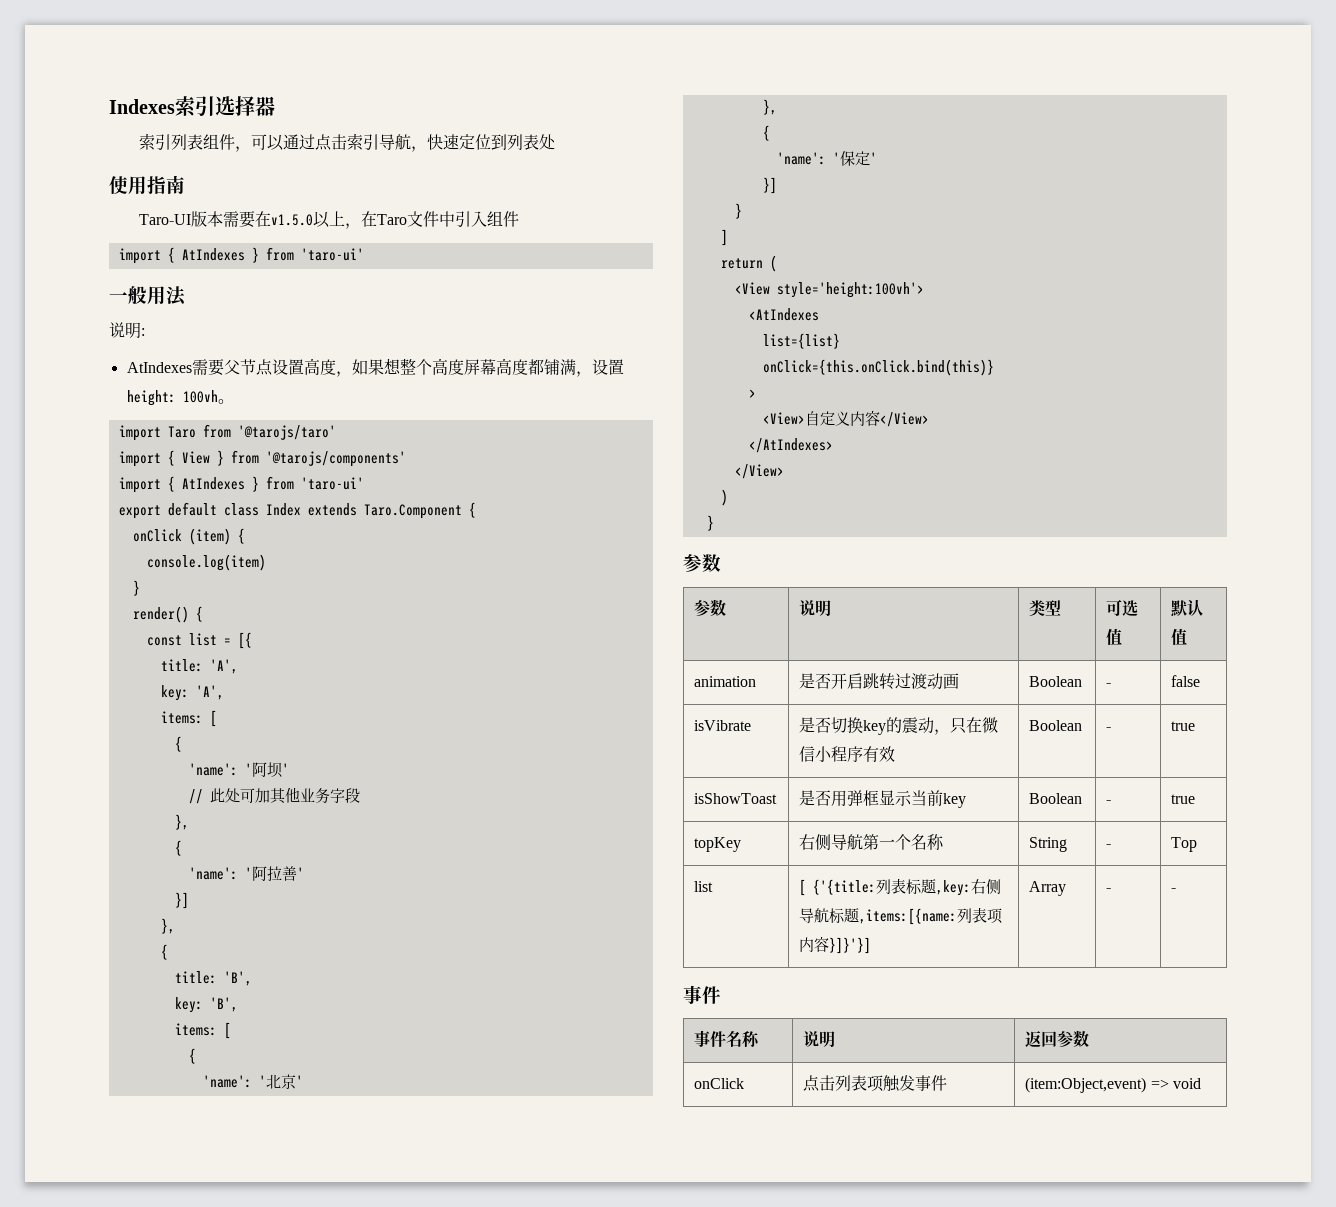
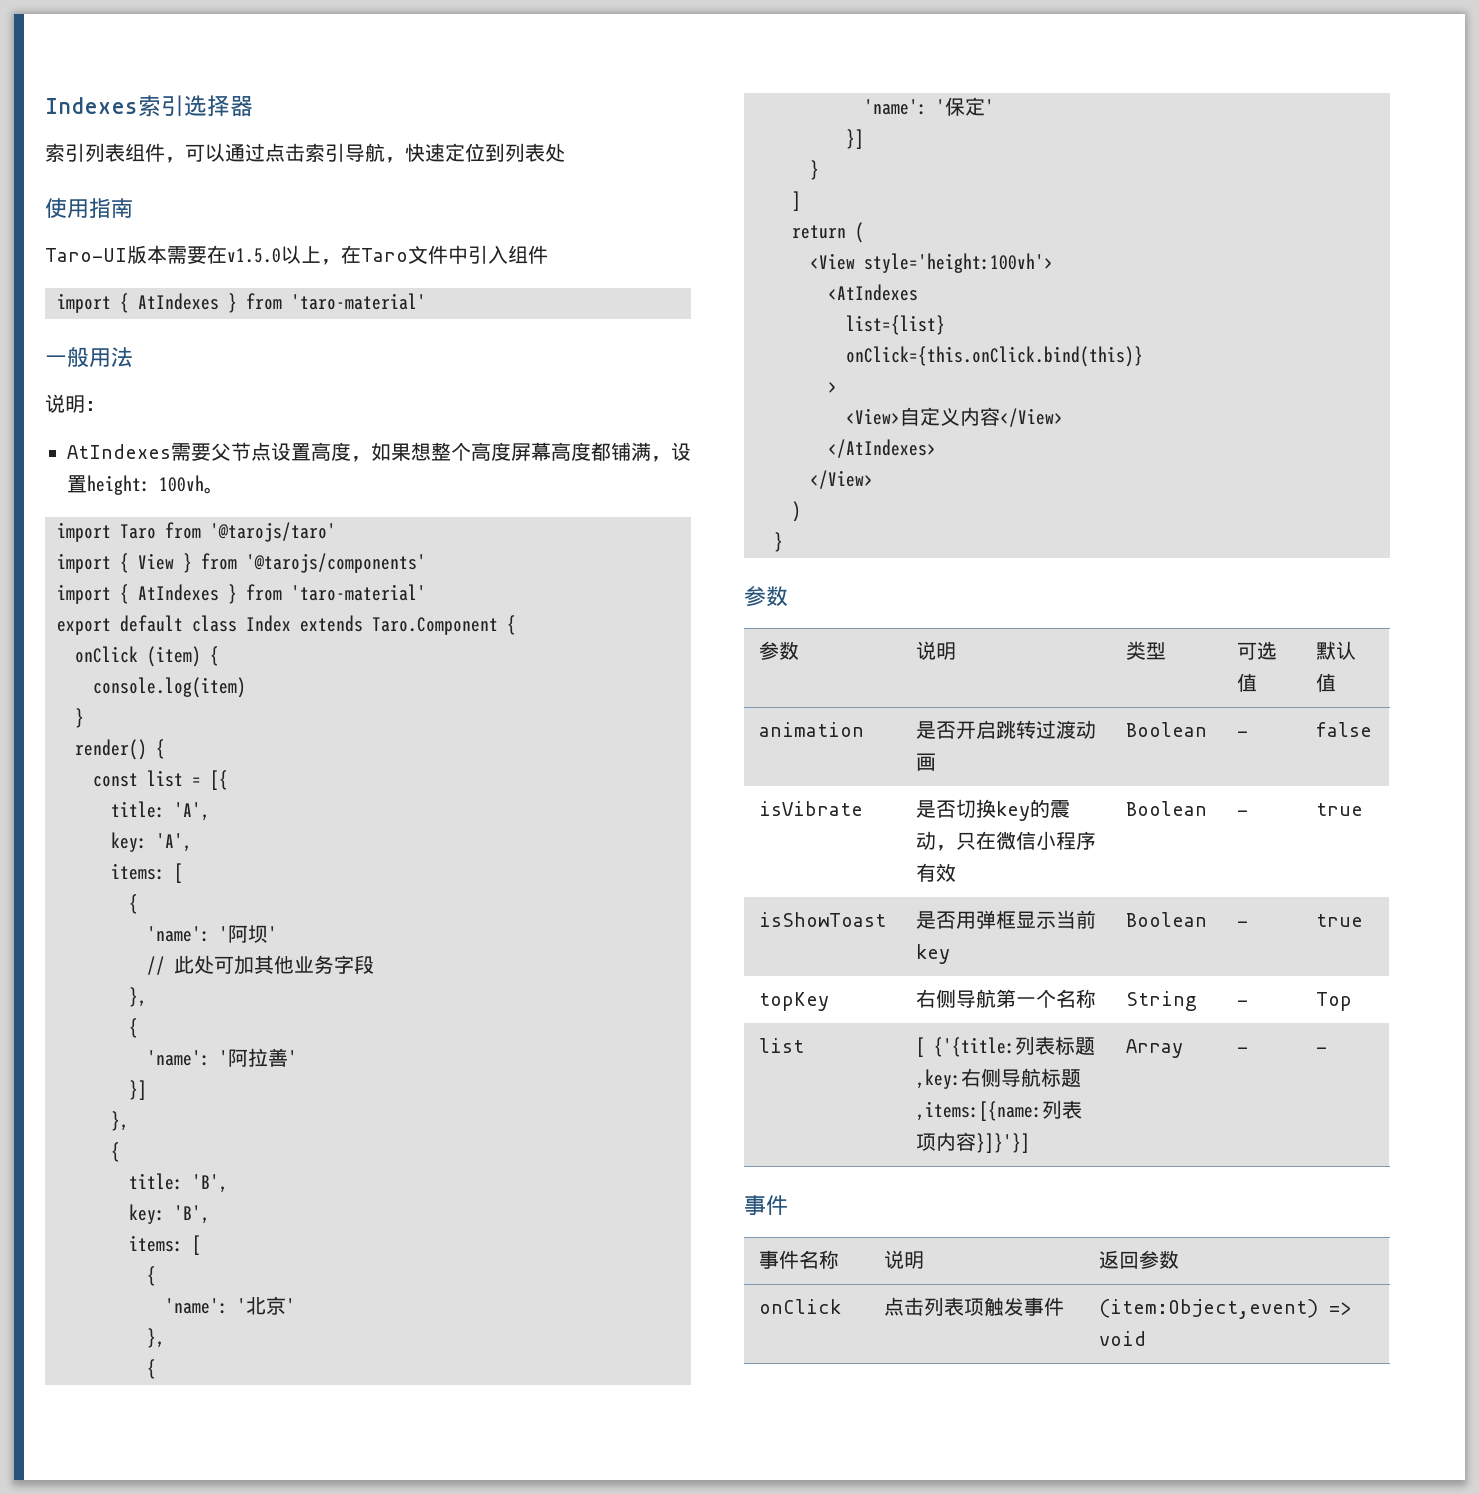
[300,248,364,261] 'taro-ui' -> [291,293,426,310] 'taro-material'
[300,477,364,490] 'taro-ui' -> [291,584,426,601] 'taro-material'

